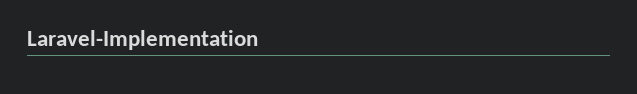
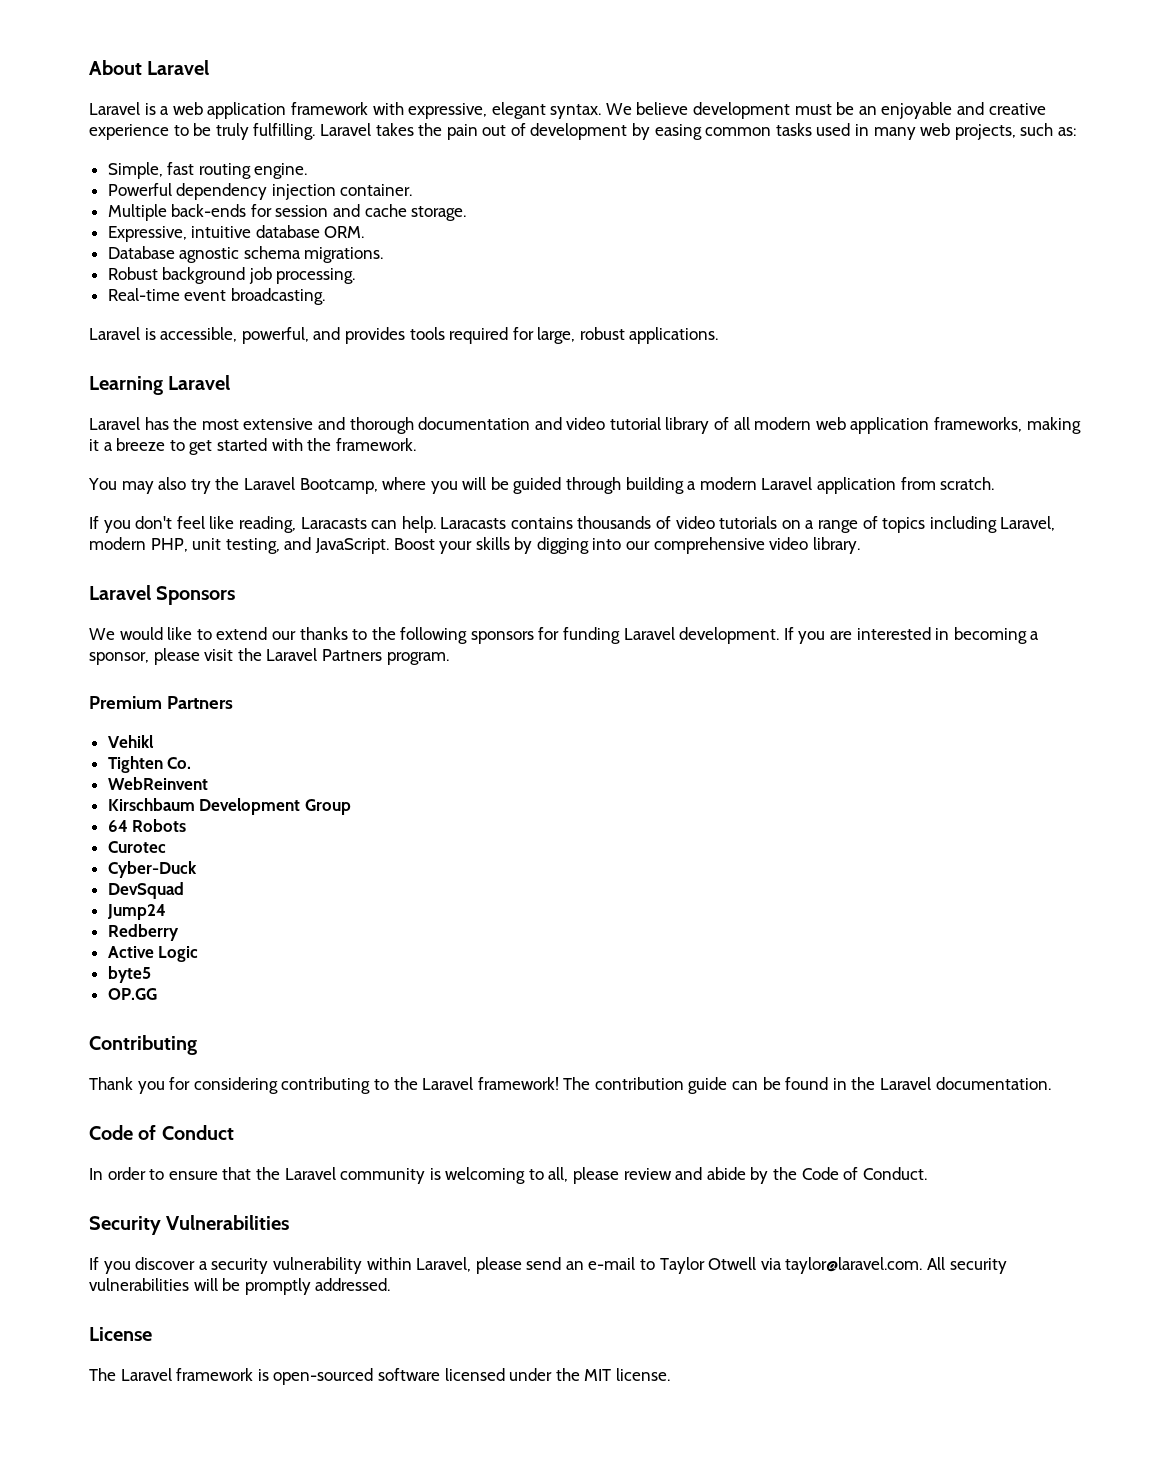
[27,30,258,50] Laravel-Implementation -> [89,60,210,75] [89,102,1046,119] [89,123,1076,140] [107,162,308,179] [107,183,413,200] [107,204,467,221] [107,225,365,242] [107,246,384,263] [107,267,356,284] [107,288,325,305] [89,327,719,344] [89,375,231,395] [89,417,1081,434] [89,438,416,455] [88,477,995,494] [89,516,1056,533] [89,537,860,554] [89,585,236,605] [89,627,1040,644] [89,648,449,665] [89,696,233,709] [107,735,154,748] [107,756,192,773] [107,777,208,790] [107,798,351,815] [107,819,187,832] [107,841,166,853] [107,861,197,878] [107,882,184,899] [106,904,166,920] [107,924,179,941] [107,946,199,962] [107,966,151,983] [107,988,157,1000] [89,1035,197,1055] [89,1077,1051,1094] [89,1125,234,1140] [89,1167,927,1184] [89,1215,290,1235] [89,1257,1007,1274] [89,1278,391,1295] [89,1327,152,1341] [89,1368,670,1385] About Laravel // Laravel is a web application framework with expressive, elegant syntax. We believe development must be an enjoyable and creative experience to be truly fulfilling. Laravel takes the pain out of development by easing common tasks used in many web projects, such as: // Simple, fast routing engine. // Powerful dependency injection container. // Multiple back-ends for session and cache storage. // Expressive, intuitive database ORM. // Database agnostic schema migrations. // Robust background job processing. // Real-time event broadcasting. // Laravel is accessible, powerful, and provides tools required for large, robust applications. // Learning Laravel // Laravel has the most extensive and thorough documentation and video tutorial library of all modern web application frameworks, making it a breeze to get started with the framework. // You may also try the Laravel Bootcamp, where you will be guided through building a modern Laravel application from scratch. // If you don't feel like reading, Laracasts can help. Laracasts contains thousands of video tutorials on a range of topics including Laravel, modern PHP, unit testing, and JavaScript. Boost your skills by digging into our comprehensive video library. // Laravel Sponsors // We would like to extend our thanks to the following sponsors for funding Laravel development. If you are interested in becoming a sponsor, please visit the Laravel Partners program. // Premium Partners // Vehikl // Tighten Co. // WebReinvent // Kirschbaum Development Group // 64 Robots // Curotec // Cyber-Duck // DevSquad // Jump24 // Redberry // Active Logic // byte5 // OP.GG // Contributing // Thank you for considering contributing to the Laravel framework! The contribution guide can be found in the Laravel documentation. // Code of Conduct // In order to ensure that the Laravel community is welcoming to all, please review and abide by the Code of Conduct. // Security Vulnerabilities // If you discover a security vulnerability within Laravel, please send an e-mail to Taylor Otwell via taylor@laravel.com. All security vulnerabilities will be promptly addressed. // License // The Laravel framework is open-sourced software licensed under the MIT license.

